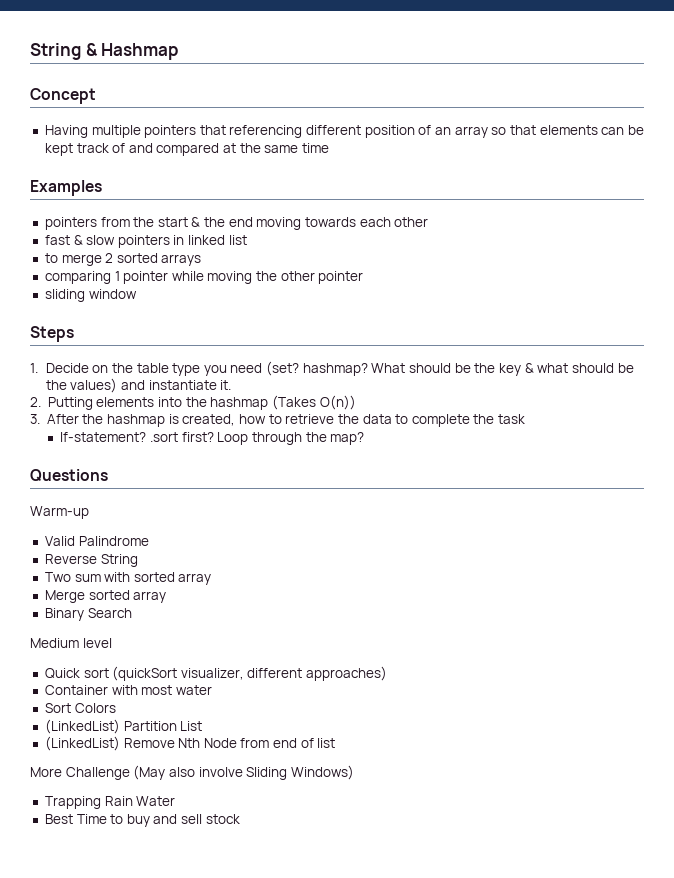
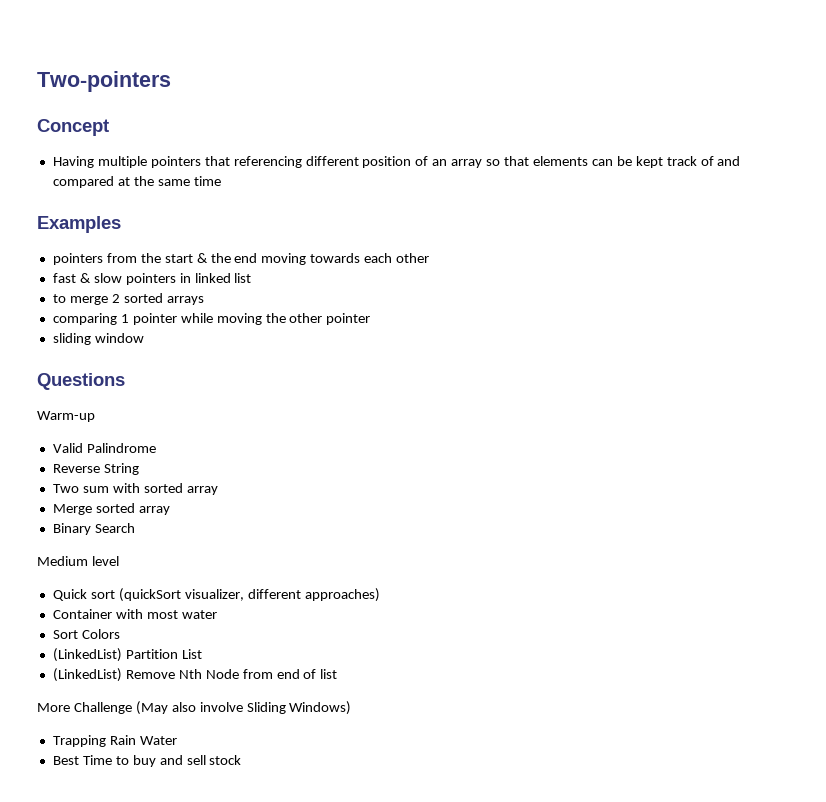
[30,43,179,60] String & Hashmap -> [37,71,171,92] Two-pointers
[30,326,74,342] [30,361,634,376] [45,378,232,393] [30,395,356,410] [30,414,526,427] [60,432,365,445] // Steps // 1. Decide on the table type you need (set? hashmap? What should be the key & what should be the values) and instantiate it. // 2. Putting elements into the hashmap (Takes O(n)) // 3. After the hashmap is created, how to retrieve the data to complete the task // If-statement? .sort first? Loop through the map? -> (144, 338) none

